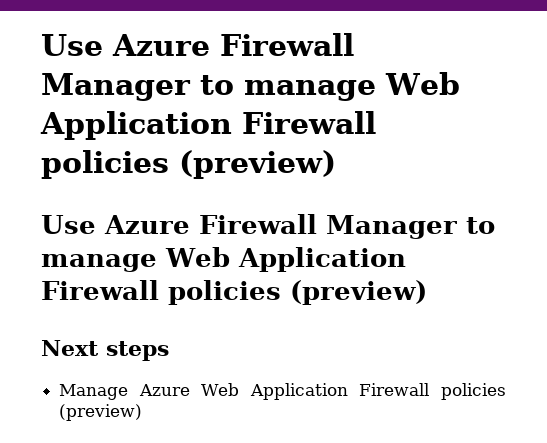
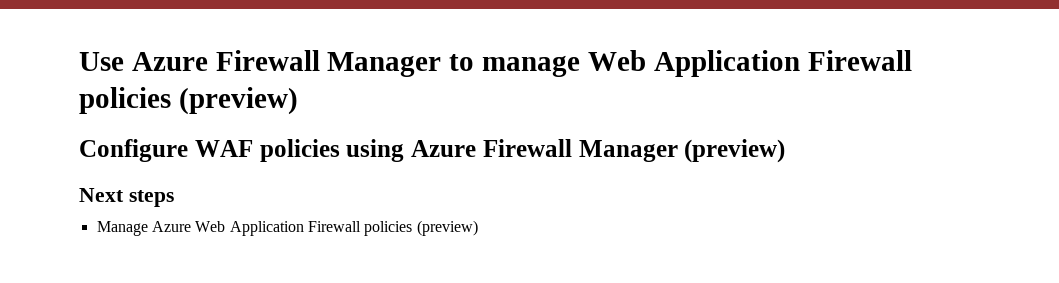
[41,214,495,239] [41,247,406,272] [41,280,281,305] Use Azure Firewall Manager to manage Web Application Firewall policies -> [79,139,678,162] Configure WAF policies using Azure Firewall Manager

